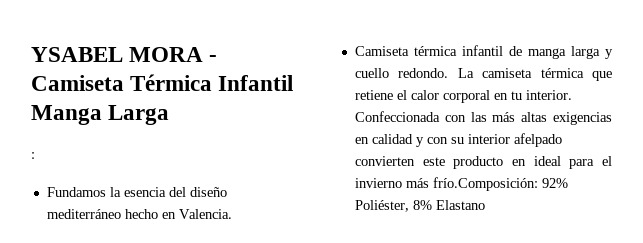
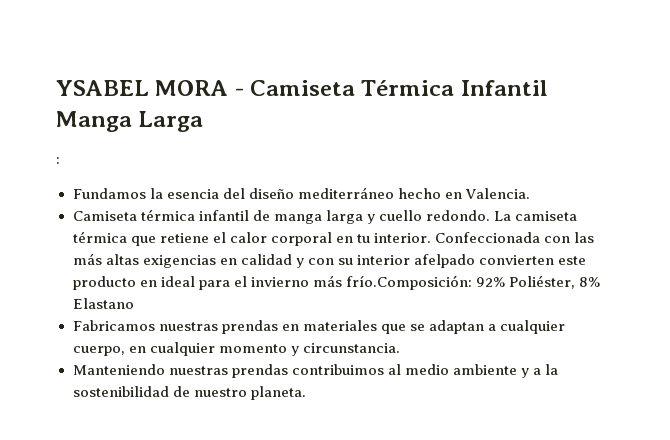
(485, 205) none -> [72,320,565,334] [72,342,400,356] [72,364,558,378] [72,386,306,400] // Fabricamos nuestras prendas en materiales que se adaptan a cualquier cuerpo, en cualquier momento y circunstancia. // Manteniendo nuestras prendas contribuimos al medio ambiente y a la sostenibilidad de nuestro planeta.

